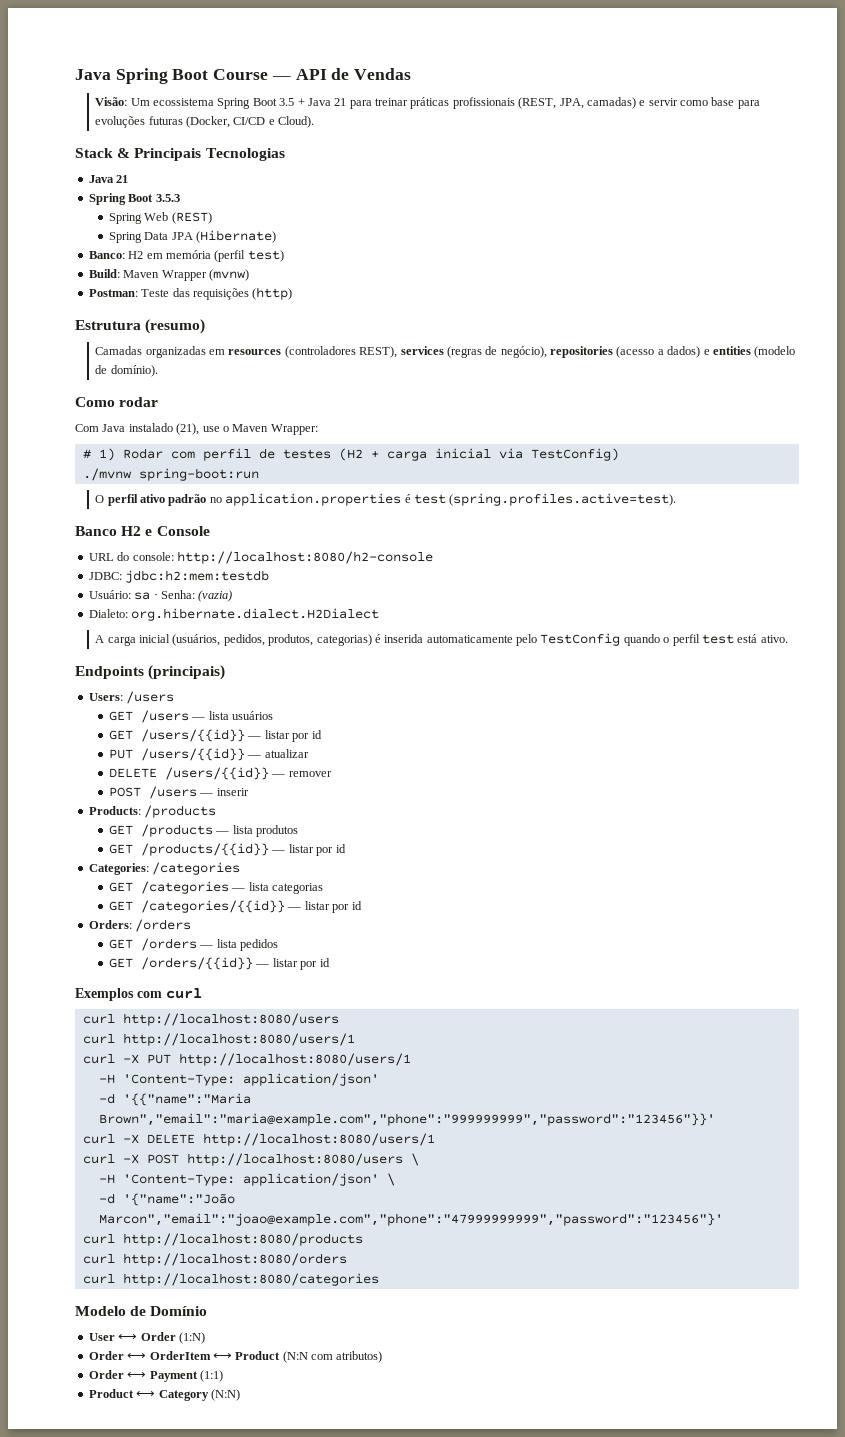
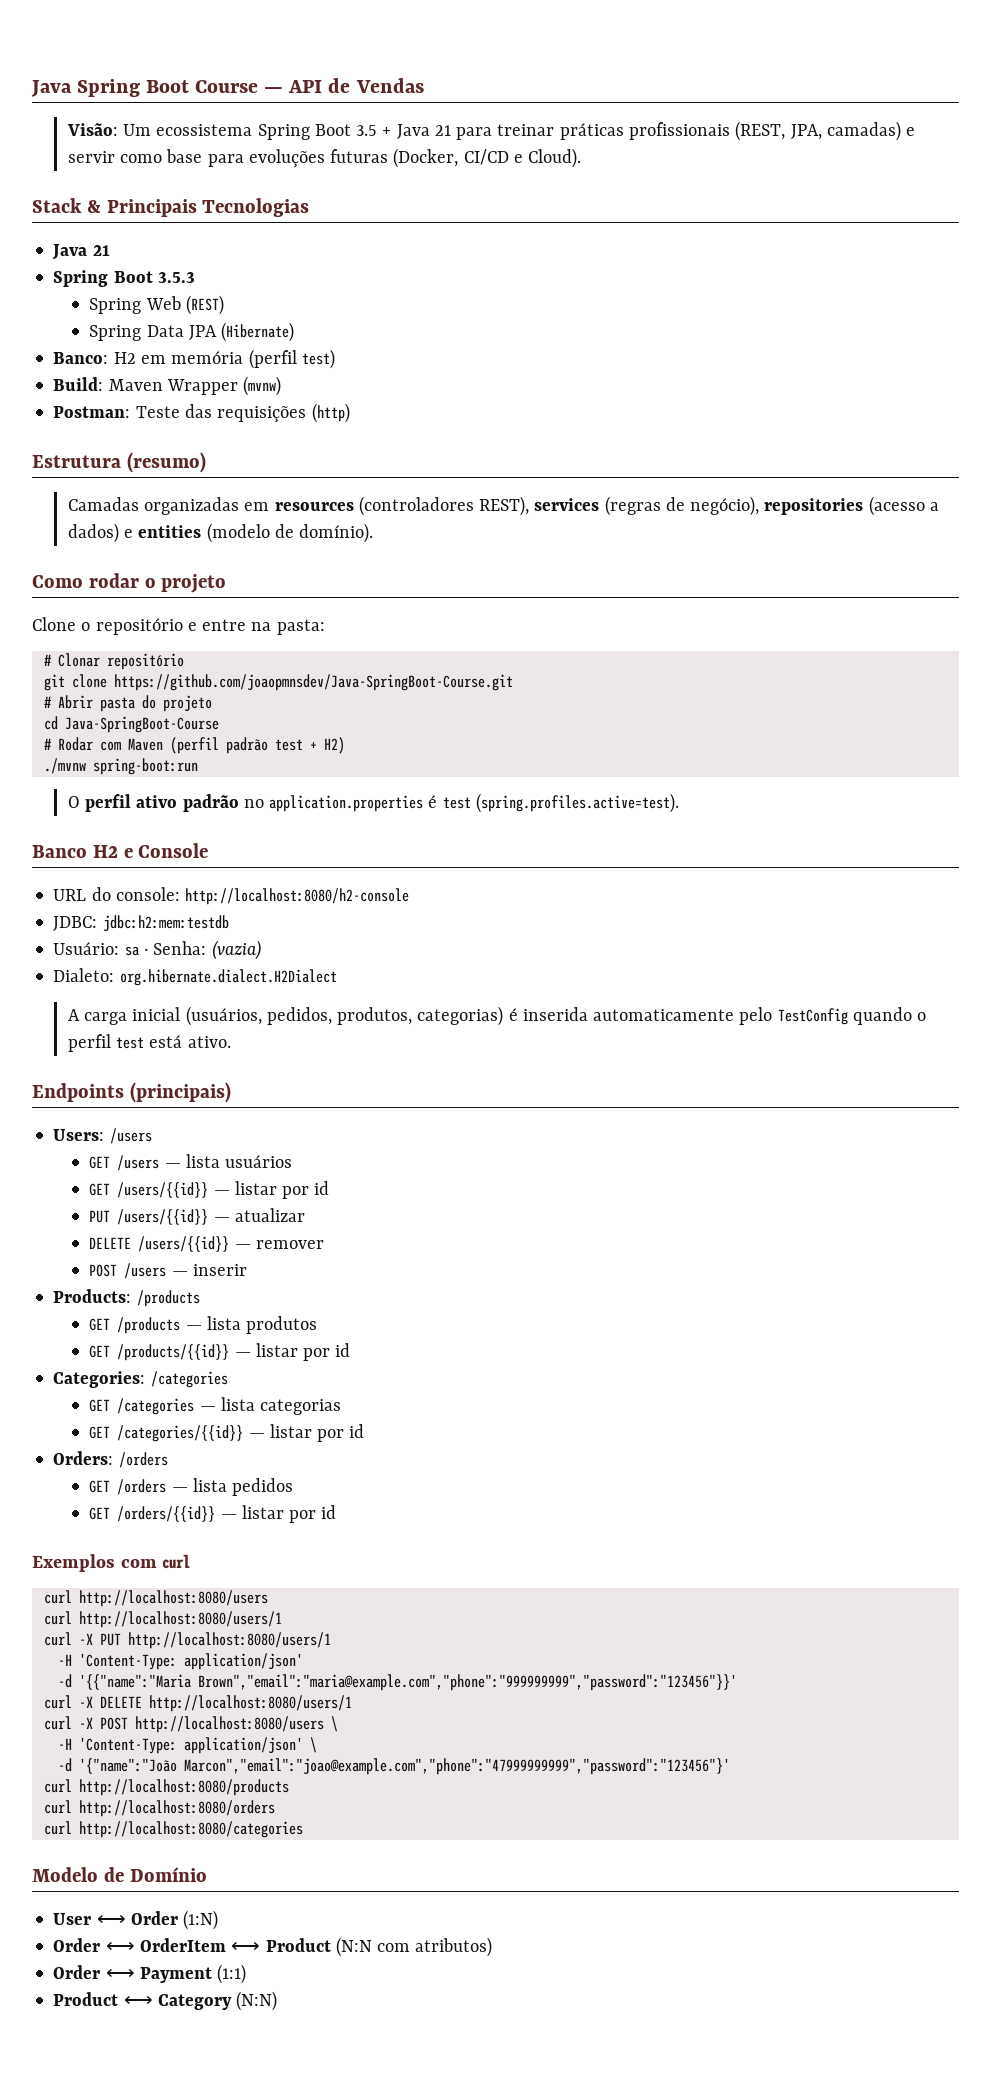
[75,423,318,435] [82,448,619,461] // Com Java instalado (21), use o Maven Wrapper: // # 1) Rodar com perfil de testes (H2 + carga inicial via TestConfig) -> [144,574,227,593] [32,617,325,635] [43,653,184,670] [43,674,513,691] [43,695,212,712] [43,716,219,733] [43,737,345,754] o projeto // Clone o repositório e entre na pasta: // # Clonar repositório // git clone https://github.com/joaopmnsdev/Java-SpringBoot-Course.git // # Abrir pasta do projeto // cd Java-SpringBoot-Course // # Rodar com Maven (perfil padrão test + H2)

